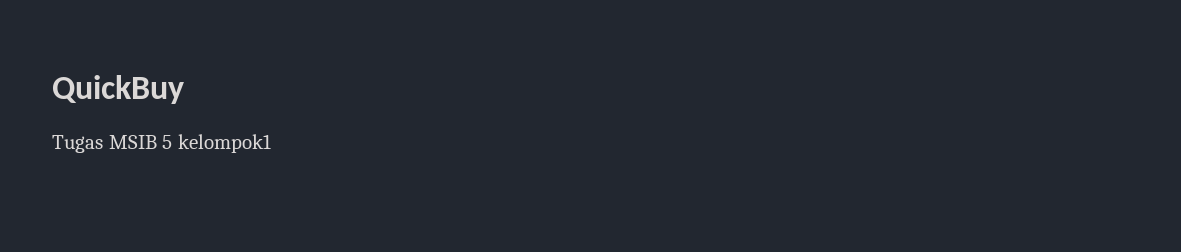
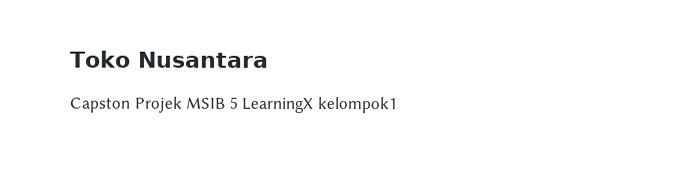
[52,75,184,104] [52,135,103,153] QuickBuy // Tugas -> [70,50,269,68] [69,96,182,113] Toko Nusantara // Capston Projek
(173, 142) none -> [241,97,314,113] LearningX

